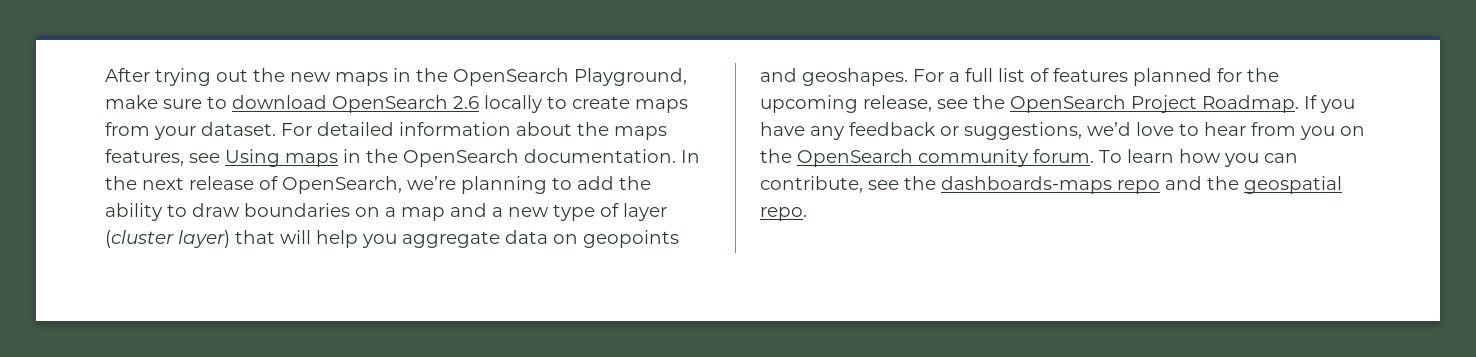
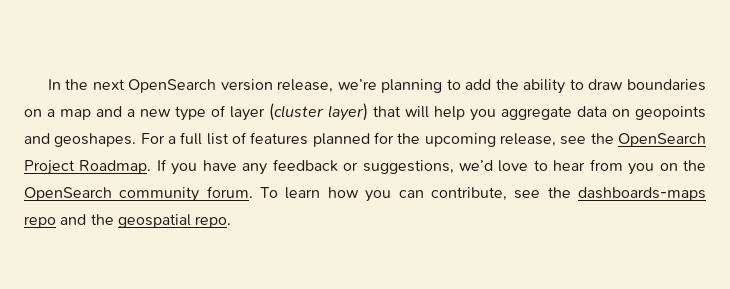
[105,68,687,86] [105,95,688,113] [105,122,667,140] [105,149,700,167] [105,176,402,194] After trying out the new maps in the OpenSearch Playground, make sure to download OpenSearch 2.6 locally to create maps from your dataset. For detailed information about the maps features, see Using maps in the OpenSearch documentation. In the next release of OpenSearch, -> [47,79,334,93] In the next OpenSearch version release,

